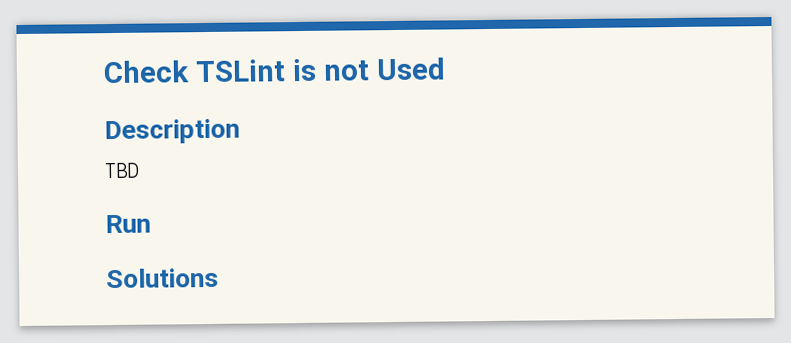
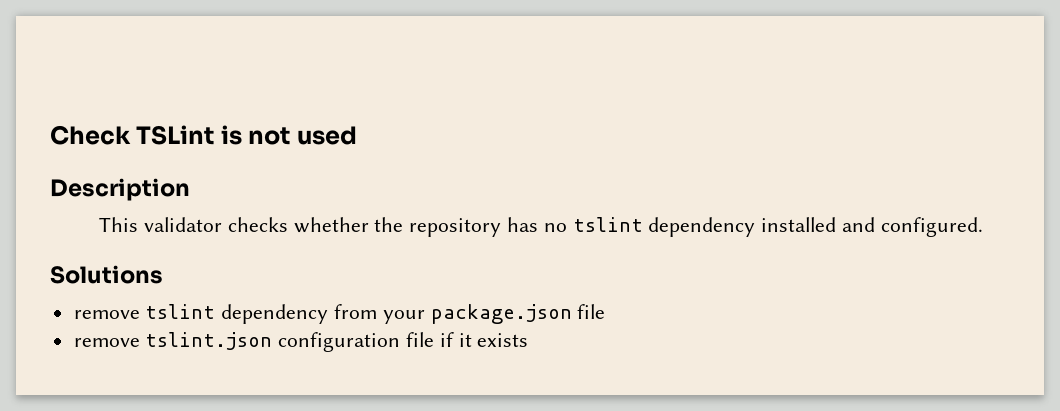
[375,57,446,81] Used -> [296,126,357,145] used
[104,162,140,179] [105,214,151,234] [106,267,219,289] TBD // Run // Solutions -> [99,217,983,237] [50,265,163,284] [73,304,606,324] [73,332,529,352] This validator checks whether the repository has no tslint dependency installed and configured. // Solutions // remove tslint dependency from your package.json file // remove tslint.json configuration file if it exists

